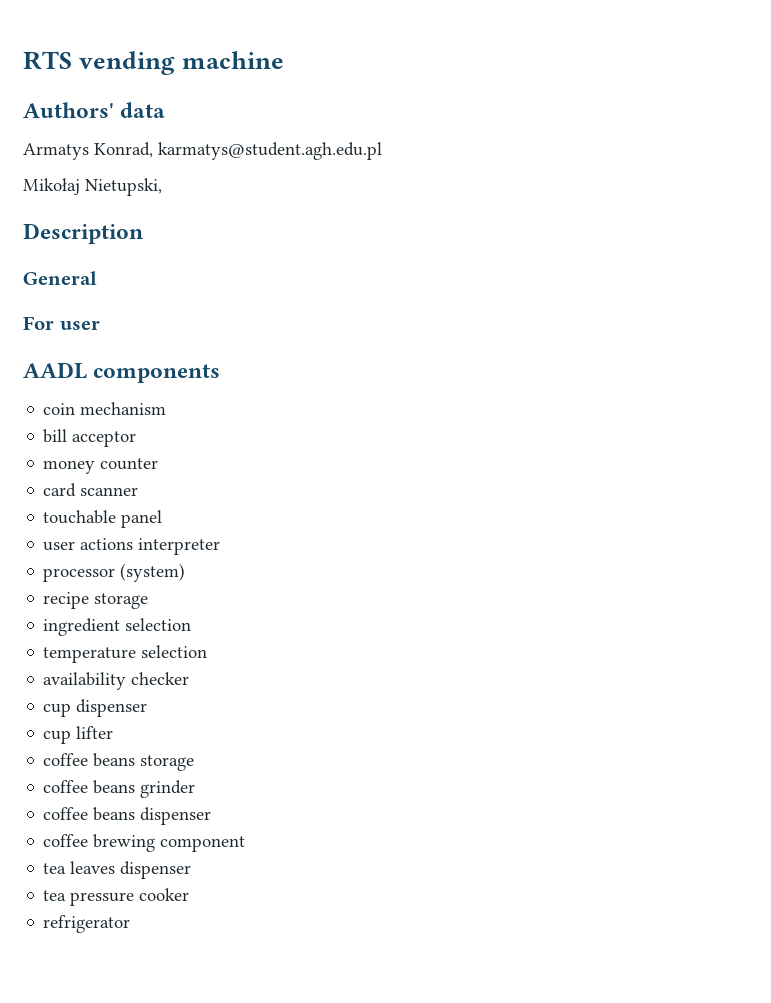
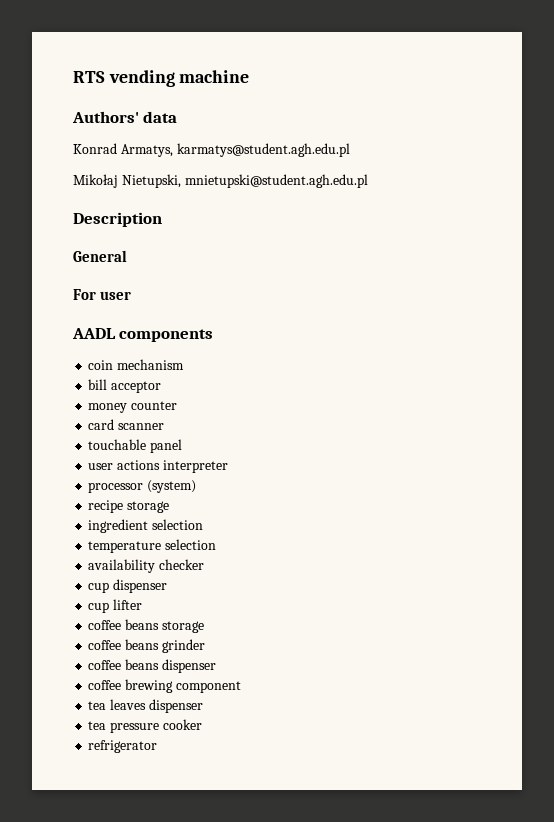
[23,142,153,160] Armatys Konrad, -> [73,143,173,157] Konrad Armatys,
(162, 187) none -> [184,174,368,188] mnietupski@student.agh.edu.pl

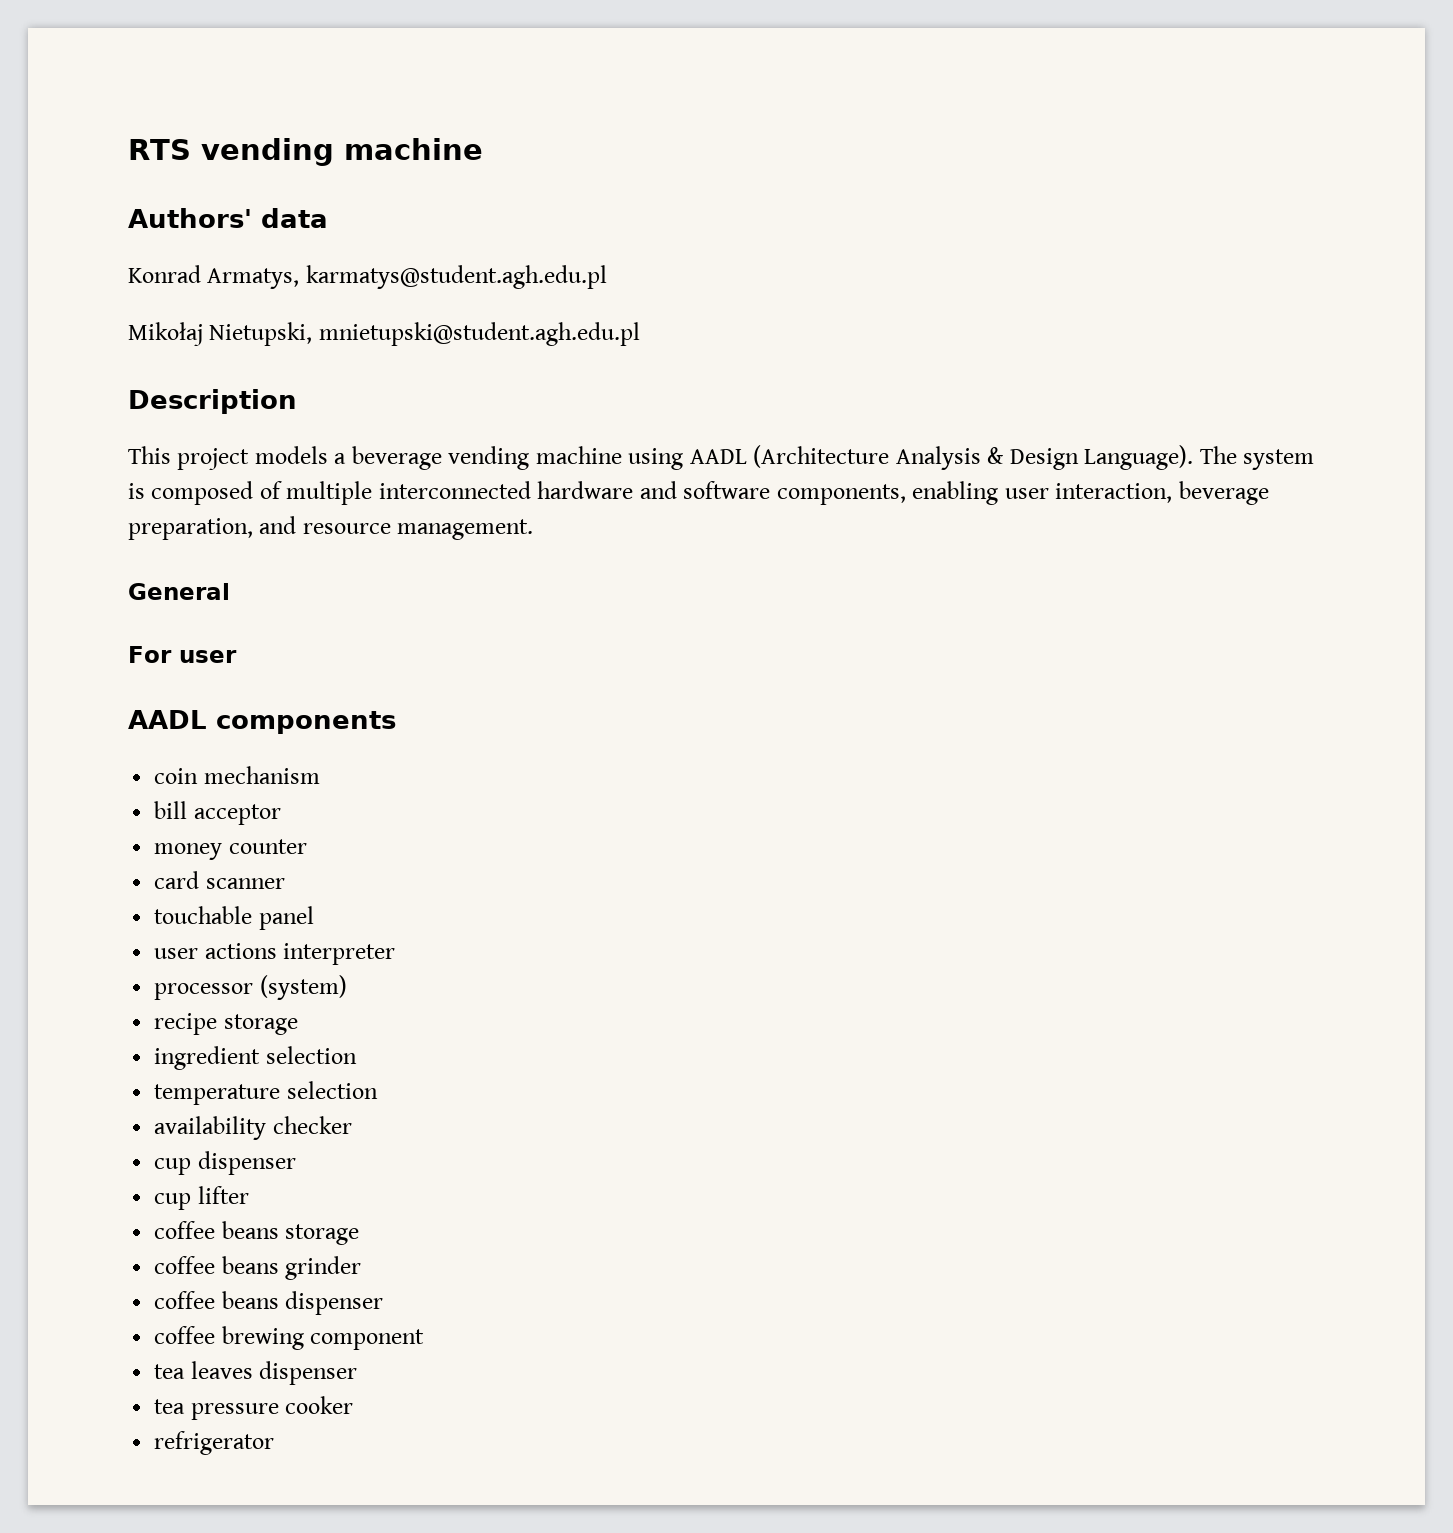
(162, 219) none -> [128,445,1315,470] [128,481,1269,505] [128,516,534,540] // This project models a beverage vending machine using AADL (Architecture Analysis & Design Language). The system is composed of multiple interconnected hardware and software components, enabling user interaction, beverage preparation, and resource management.

